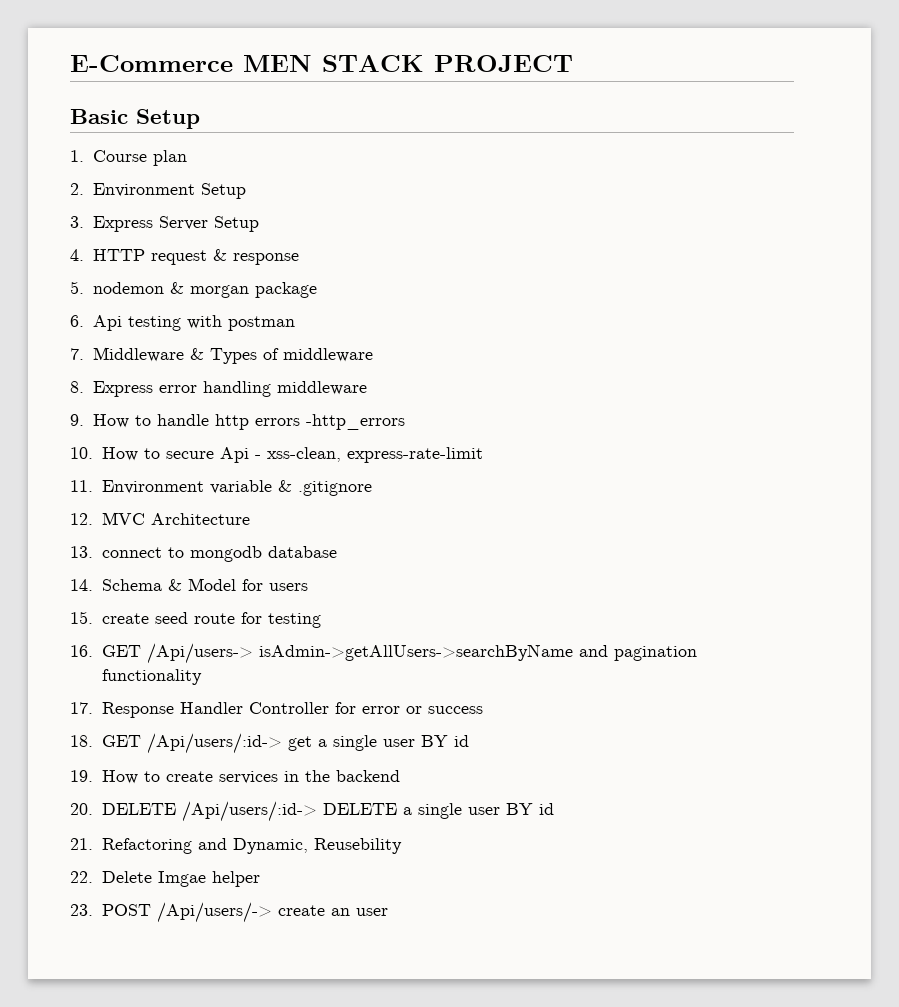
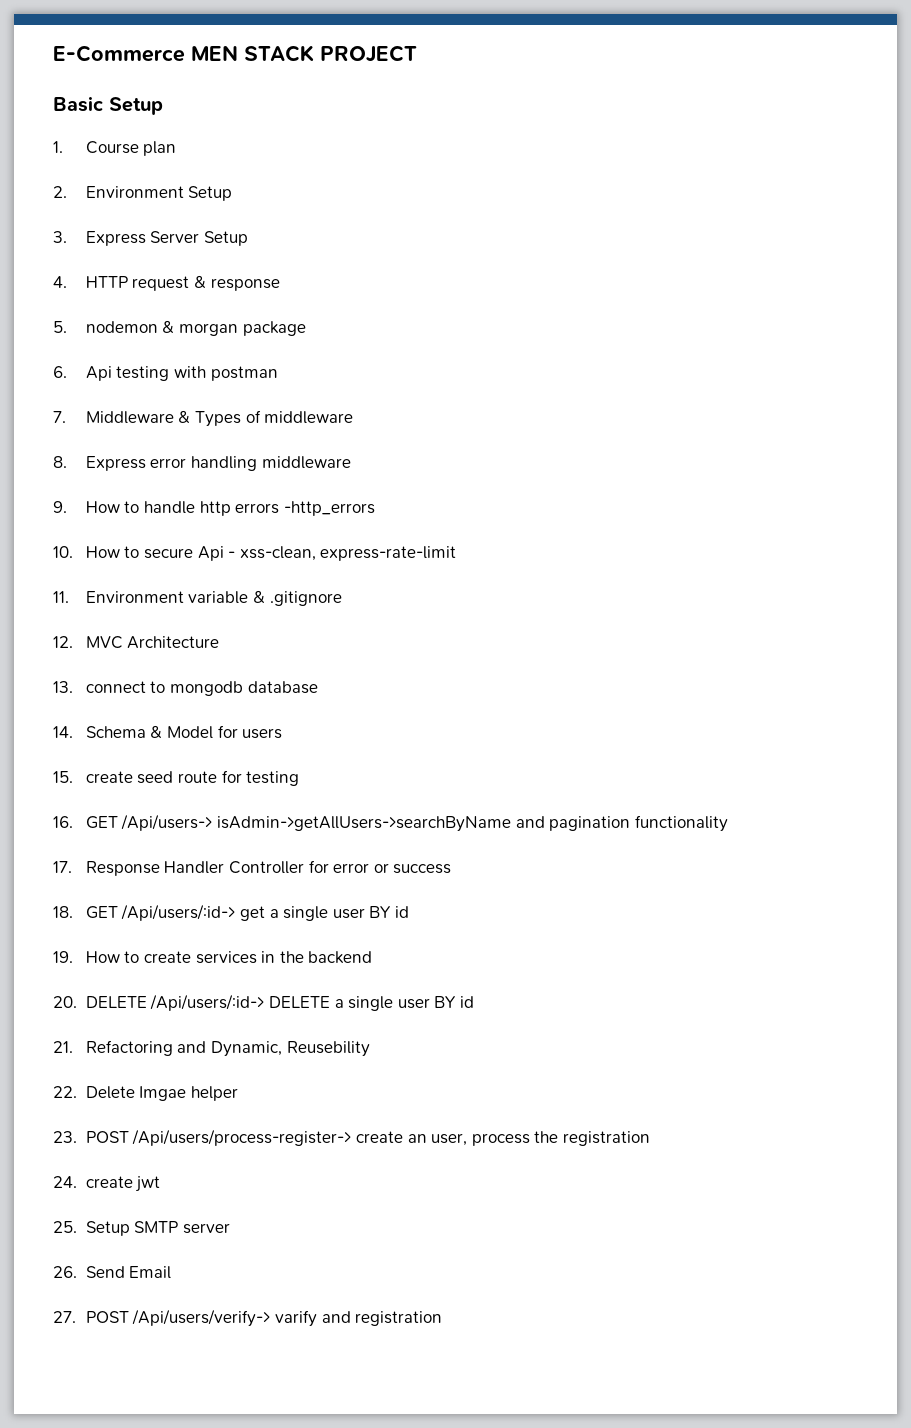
[156,902,272,923] /Api/users/-> -> [132,1129,352,1146] /Api/users/process-register->
[355,908,388,916] user -> [431,1131,650,1146] [53,1176,161,1192] [53,1221,230,1236] [53,1266,172,1279] [53,1309,443,1327] user, process the registration // 24. create jwt // 25. Setup SMTP server // 26. Send Email // 27. POST /Api/users/verify-> varify and registration

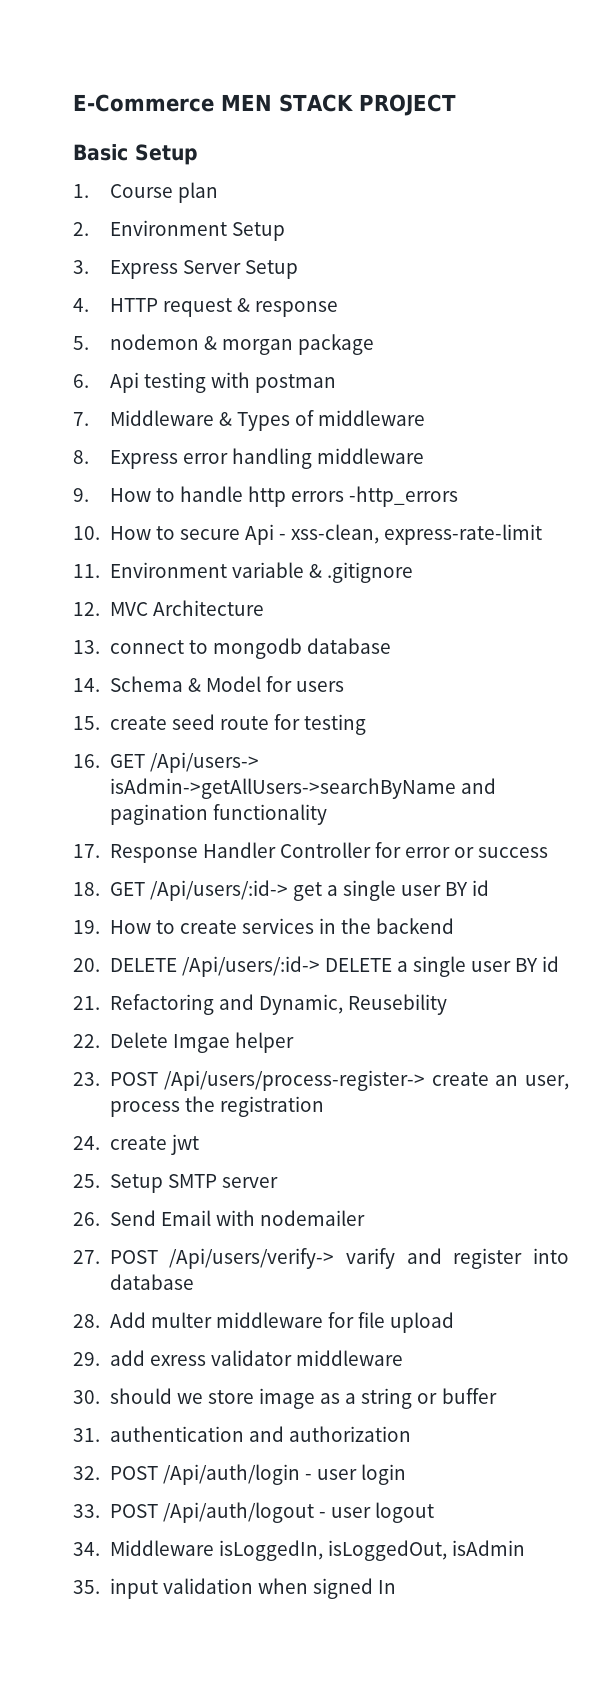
(172, 1272) none -> [215,1210,365,1226] with nodemailer
[355,1311,443,1326] registration -> [453,1248,569,1269] [109,1274,194,1290] [73,1312,455,1333] [73,1350,403,1366] [73,1388,497,1409] [73,1426,411,1442] [73,1464,407,1485] [73,1502,435,1523] [73,1540,525,1561] [73,1578,397,1599] register into database // 28. Add multer middleware for file upload // 29. add exress validator middleware // 30. should we store image as a string or buffer // 31. authentication and authorization // 32. POST /Api/auth/login - user login // 33. POST /Api/auth/logout - user logout // 34. Middleware isLoggedIn, isLoggedOut, isAdmin // 35. input validation when signed In

